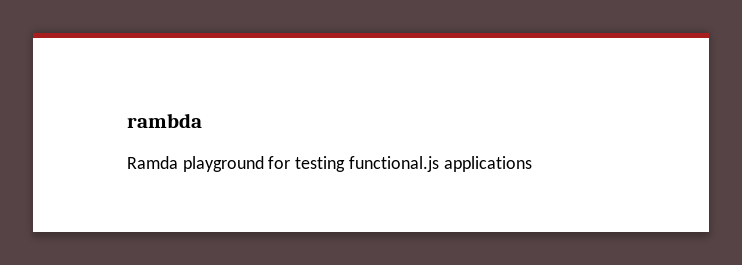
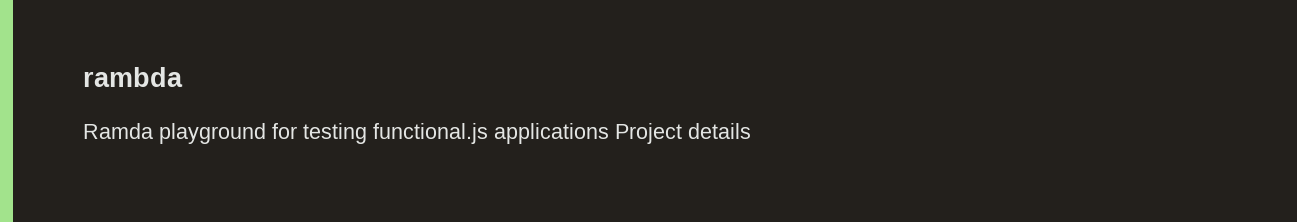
(532, 164) none -> [615,123,751,144] Project details

